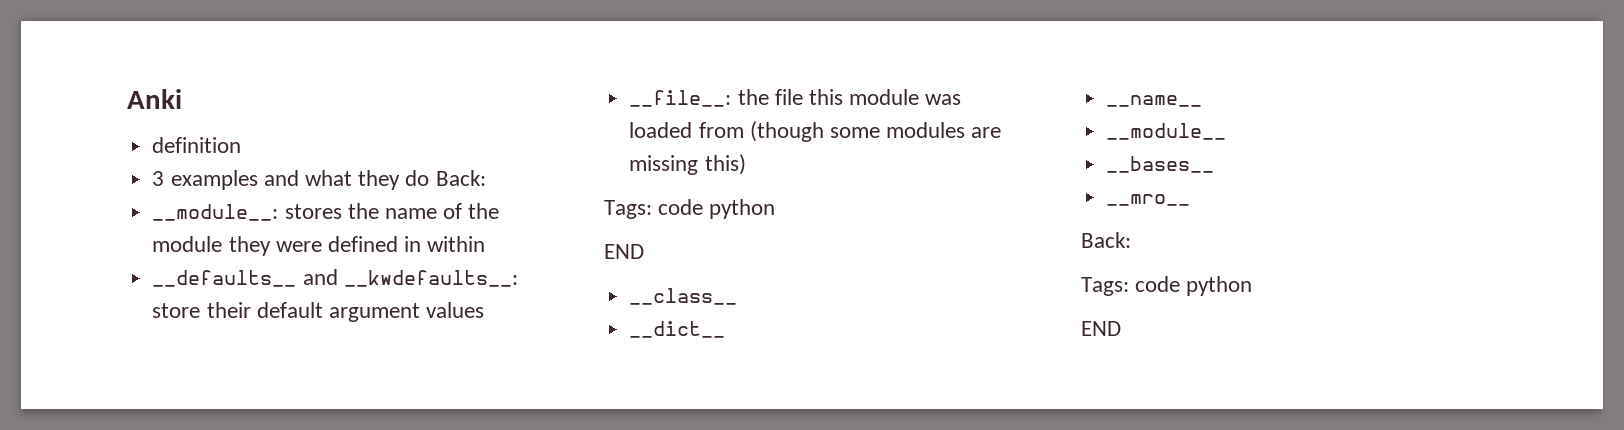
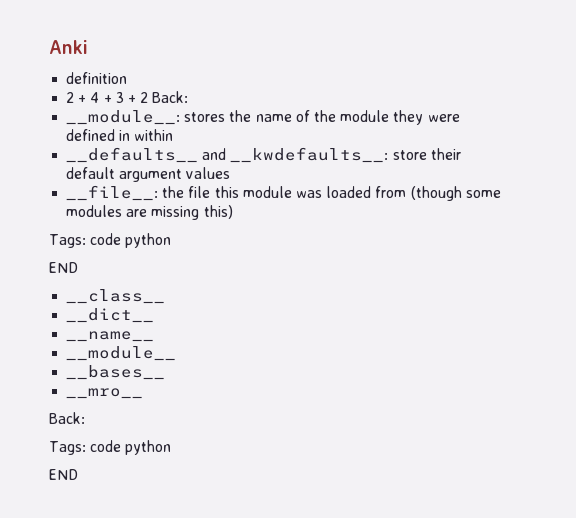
[152,170,430,190] 3 examples and what they do -> [66,92,149,103] 2 + 4 + 3 + 2

